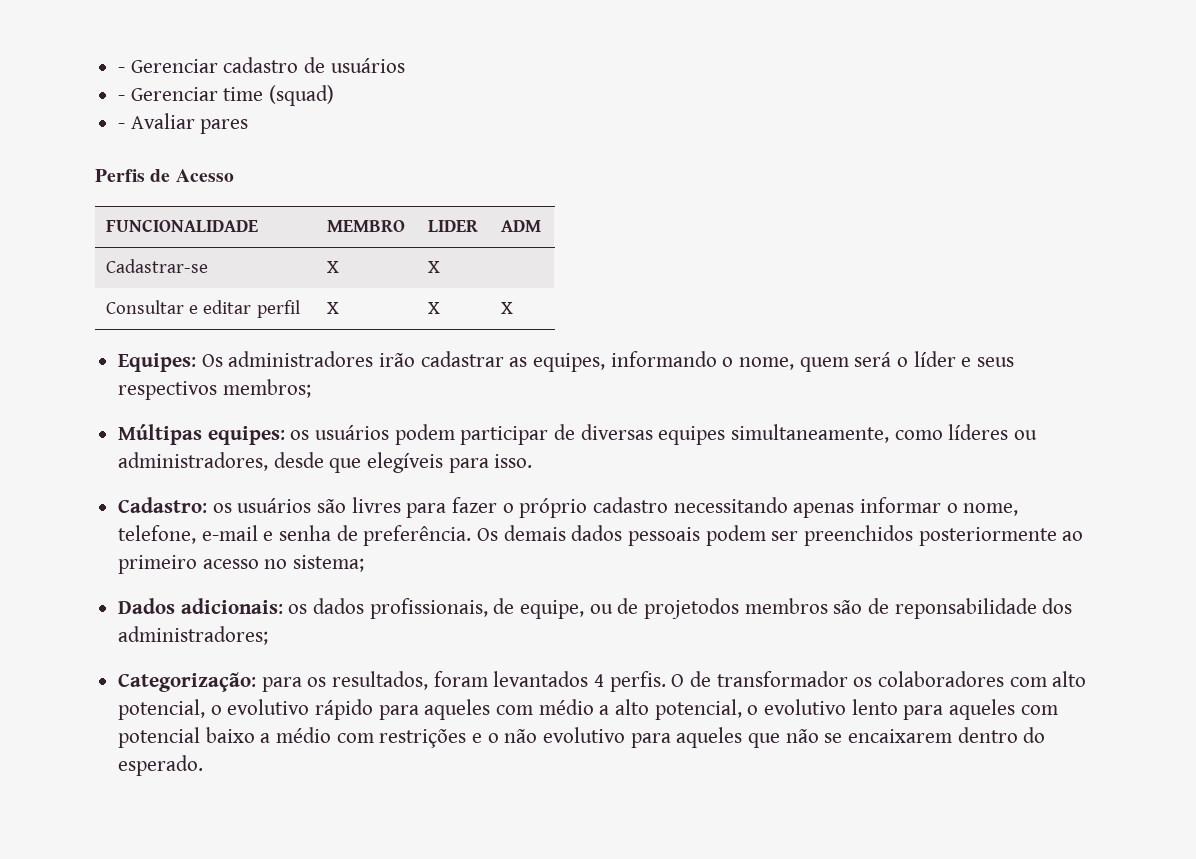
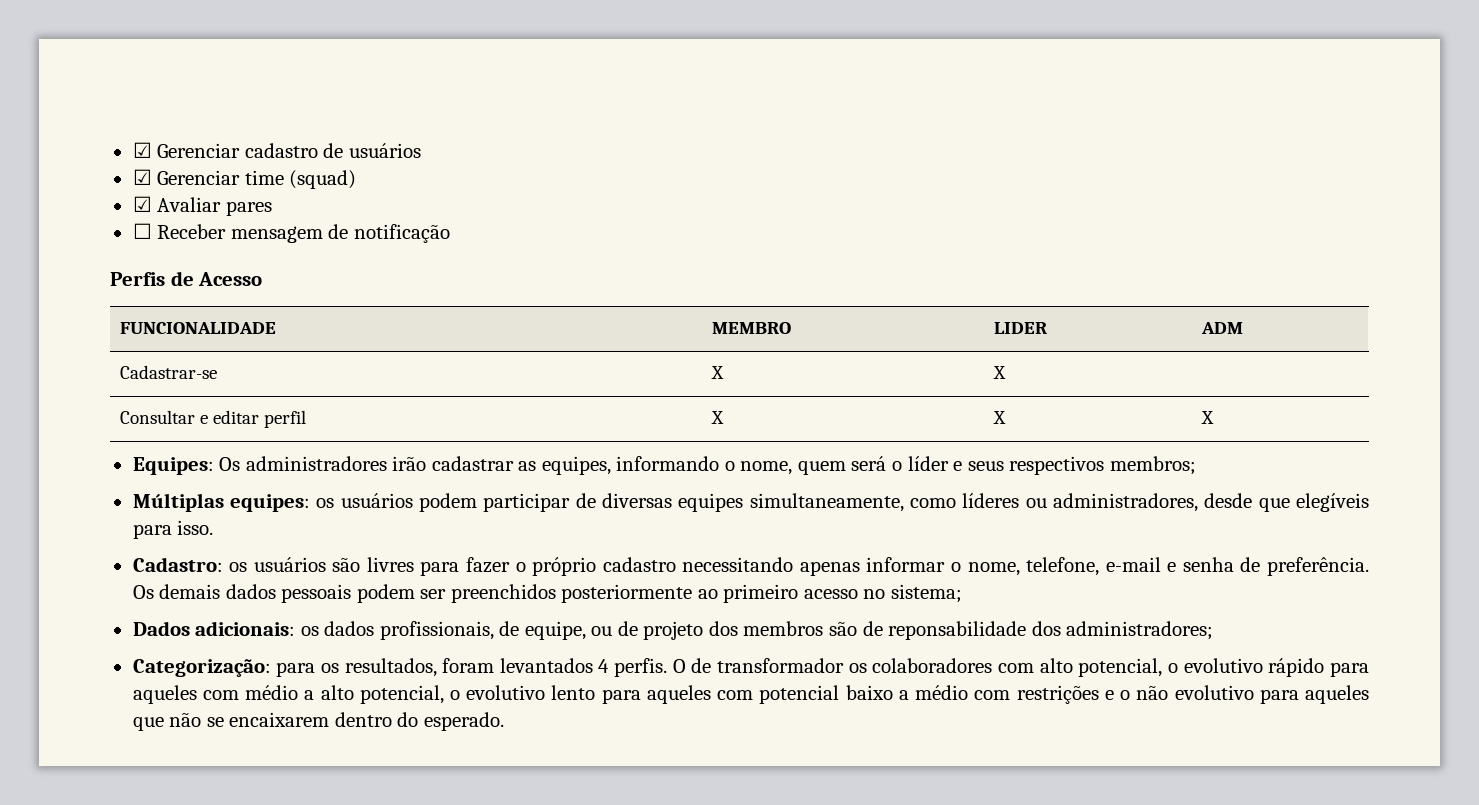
[118,67,126,73] - -> [132,142,152,158] ☑
[118,95,126,101] - -> [132,169,152,185] ☑
[118,123,126,129] - -> [132,196,152,212] ☑
(249, 126) none -> [132,223,450,243] // ☐ Receber mensagem de notificação
[118,424,203,445] Múltipas -> [132,493,224,512] Múltiplas
[644,598,740,619] projetodos -> [643,621,738,640] projeto dos

